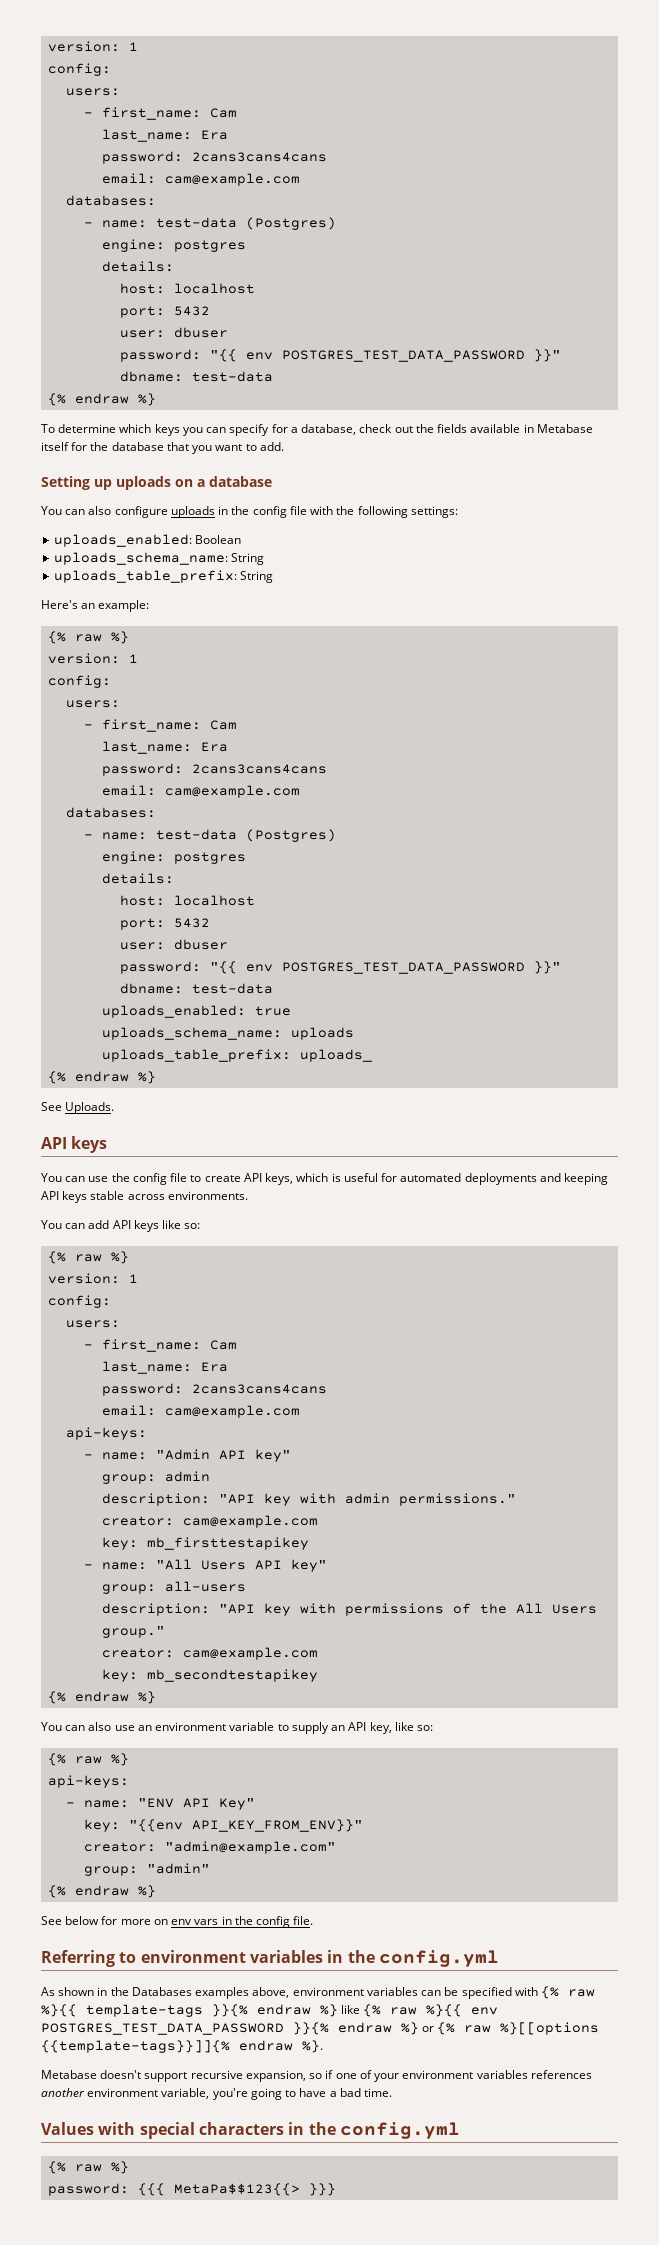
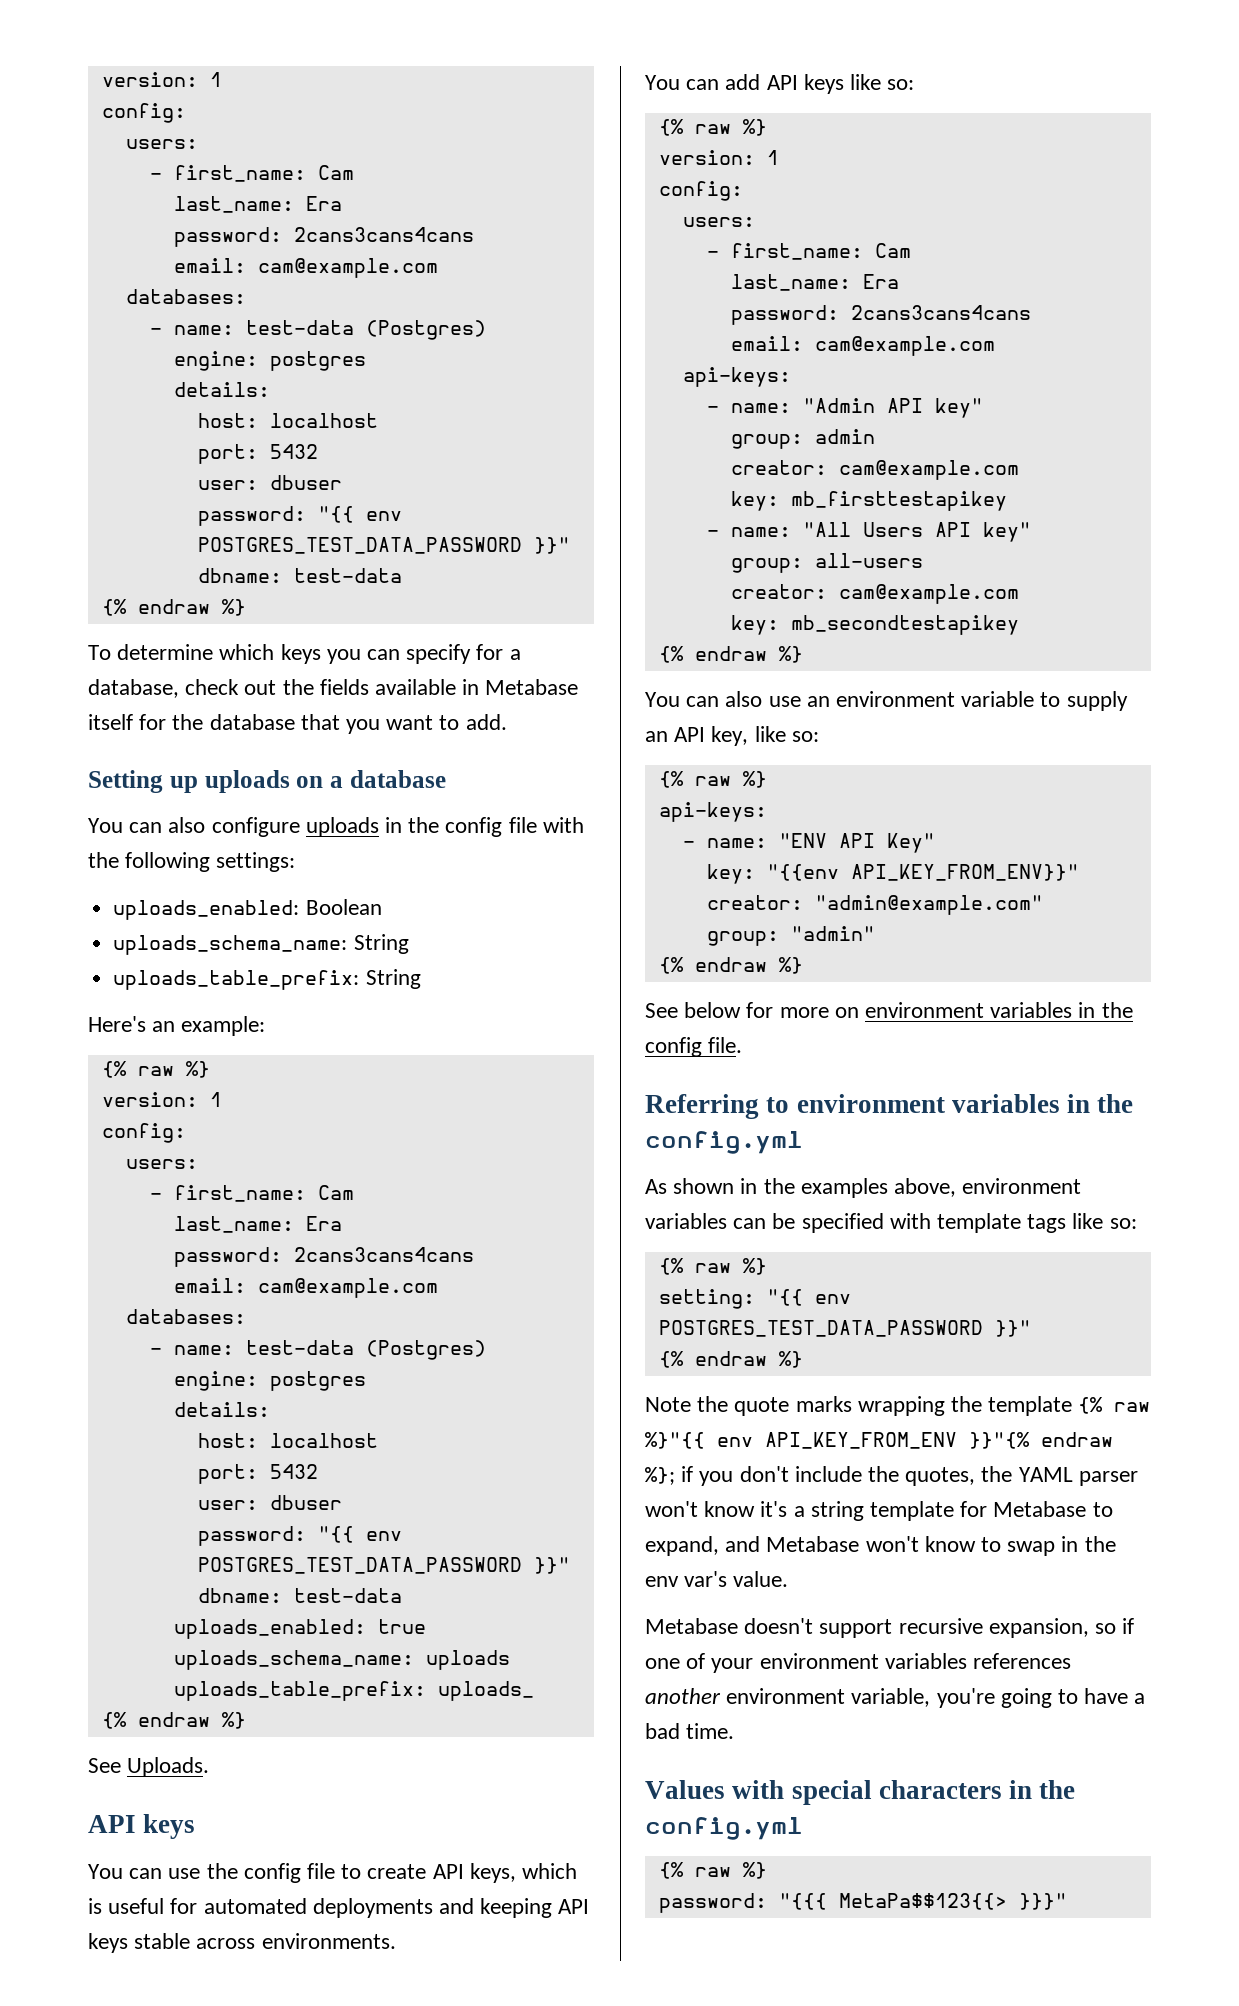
[102,1493,517,1506] // description: "API key with admin permissions." -> (875, 436) none
[102,1603,598,1616] [102,1626,166,1638] // description: "API key with permissions of the All Users group." -> (923, 560) none
[171,1919,219,1925] env vars -> [865,1002,1073,1018] environment variables
[131,1987,192,1996] Databases -> (795, 1186) none
[541,1986,596,1999] [41,2004,499,2017] [41,2022,600,2035] [41,2040,323,2053] {% raw %}{{ template-tags }}{% endraw %} like {% raw %}{{ env POSTGRES_TEST_DATA_PASSWORD }}{% endraw %} or {% raw %}[[options {{template-tags}}]]{% endraw %}. -> [937,1213,1137,1233] [658,1258,767,1275] [658,1289,851,1309] [658,1320,1031,1337] [658,1351,803,1368] [645,1396,1151,1416] [645,1432,1113,1449] [645,1466,1138,1486] [645,1501,1113,1521] [645,1536,1116,1556] [645,1571,789,1587] template tags like so: // {% raw %} // setting: "{{ env POSTGRES_TEST_DATA_PASSWORD }}" // {% endraw %} // Note the quote marks wrapping the template {% raw %}"{{ env API_KEY_FROM_ENV }}"{% endraw %}; if you don't include the quotes, the YAML parser won't know it's a string template for Metabase to expand, and Metabase won't know to swap in the env var's value.
[138,2183,337,2196] {{{ MetaPa$$123{{> }}} -> [778,1893,1067,1910] "{{{ MetaPa$$123{{> }}}"

